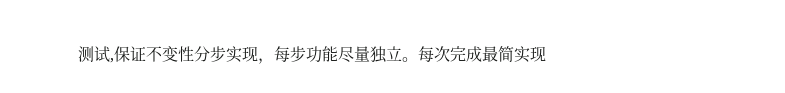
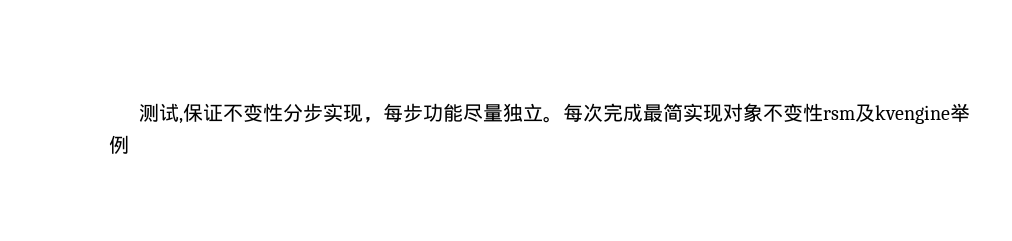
(546, 54) none -> [723,103,971,124] [109,135,129,154] 对象不变性rsm及kvengine举例

